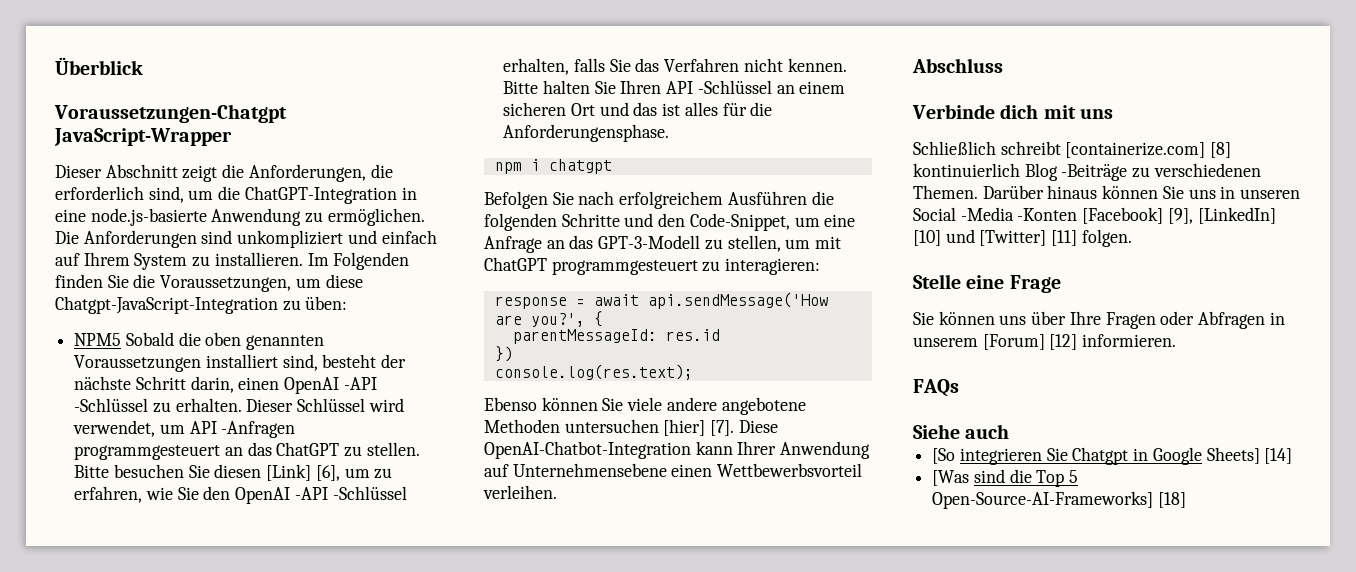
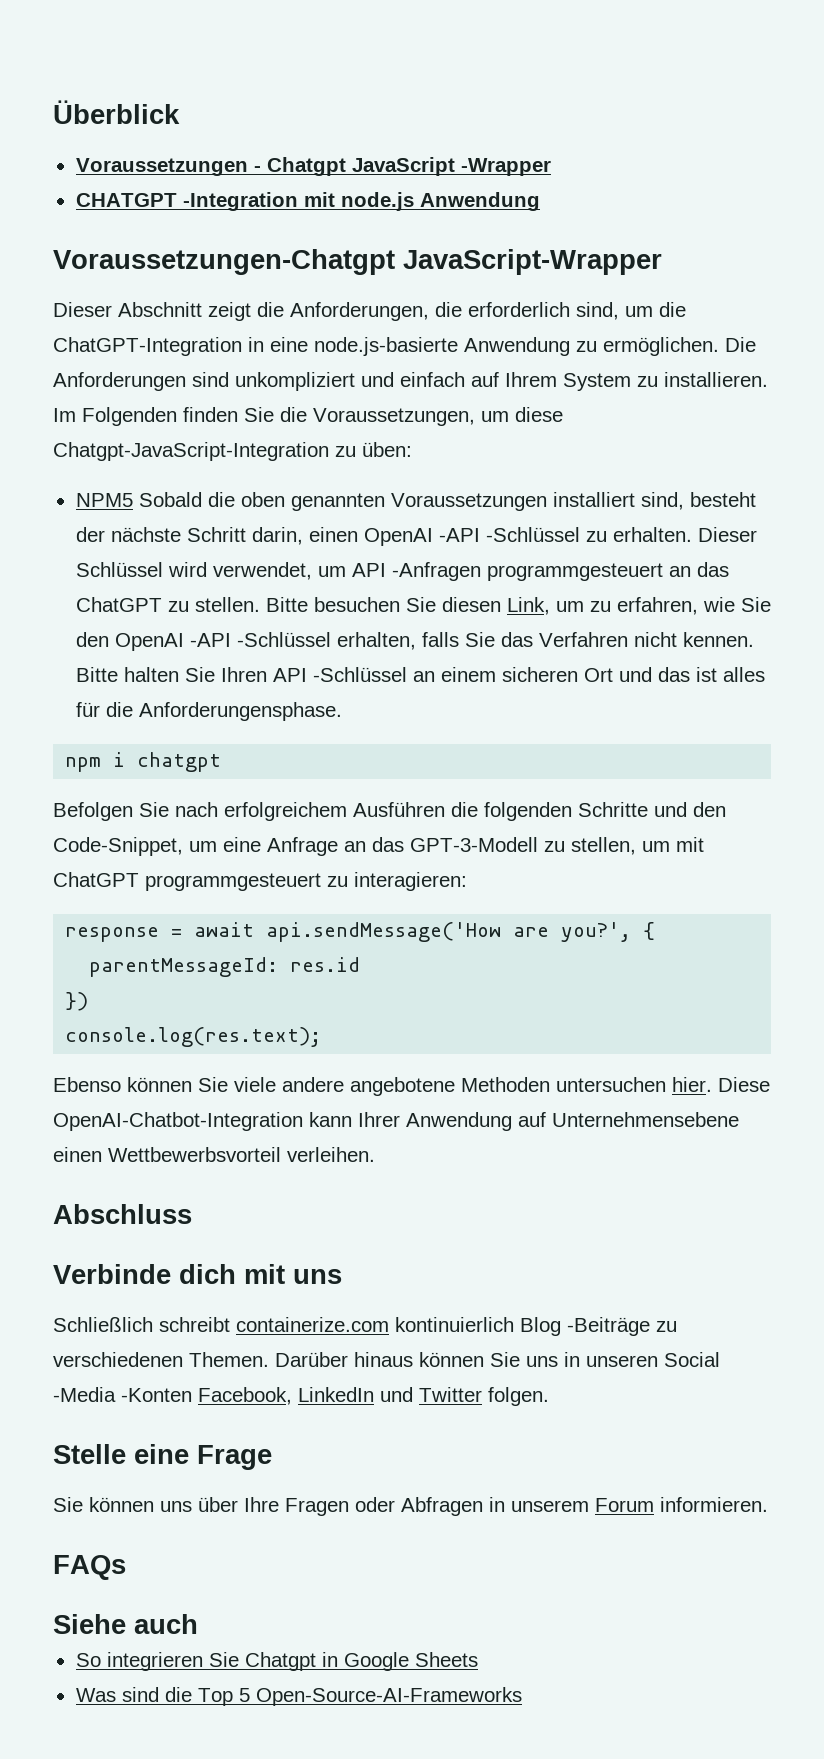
(143, 66) none -> [75,157,551,176] [75,192,540,211] // Voraussetzungen - Chatgpt JavaScript -Wrapper // CHATGPT -Integration mit node.js Anwendung
[266,464,340,481] [Link] [6], -> [506,597,550,615] Link,
[663,419,735,436] [hier] [7]. -> [672,1077,712,1092] hier.
[1065,142,1232,158] [containerize.com] [8] -> [236,1317,389,1332] containerize.com
[1082,207,1276,224] [913,229,1078,246] [Facebook] [9], [LinkedIn] [10] und [Twitter] [11] -> [198,1387,482,1405] Facebook, LinkedIn und Twitter
[982,334,1078,350] [Forum] [12] -> [595,1498,654,1512] Forum
[932,448,956,464] [So -> [75,1653,101,1667] So
[1206,447,1293,464] [932,470,970,486] Sheets] [14] // [Was -> [414,1652,478,1667] [75,1688,116,1702] Sheets // Was
[932,491,1186,509] Open-Source-AI-Frameworks] [18] -> [255,1687,522,1706] Open-Source-AI-Frameworks

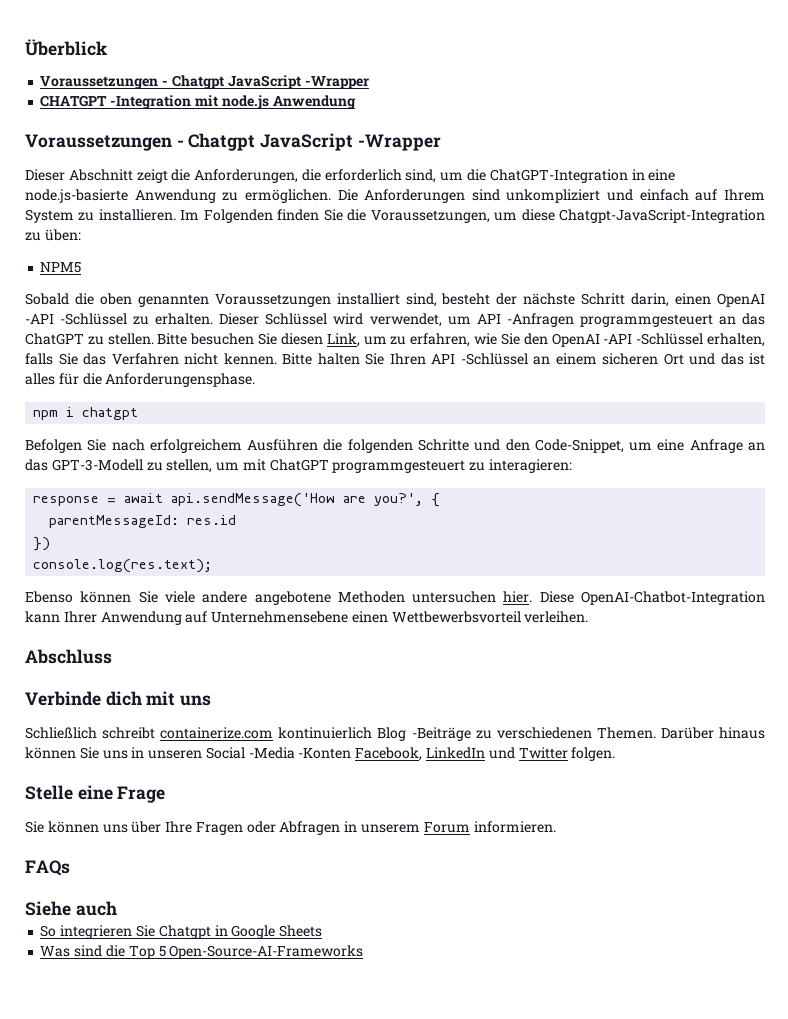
[53,249,662,275] Voraussetzungen-Chatgpt JavaScript-Wrapper -> [25,133,441,151] Voraussetzungen - Chatgpt JavaScript -Wrapper
(133, 500) none -> (82, 267) //

